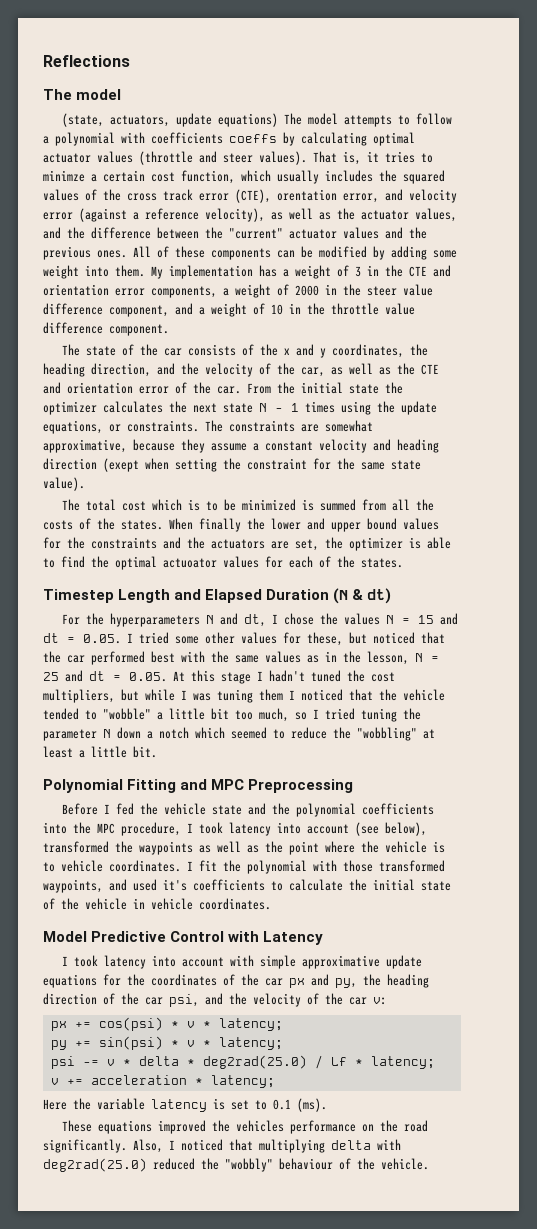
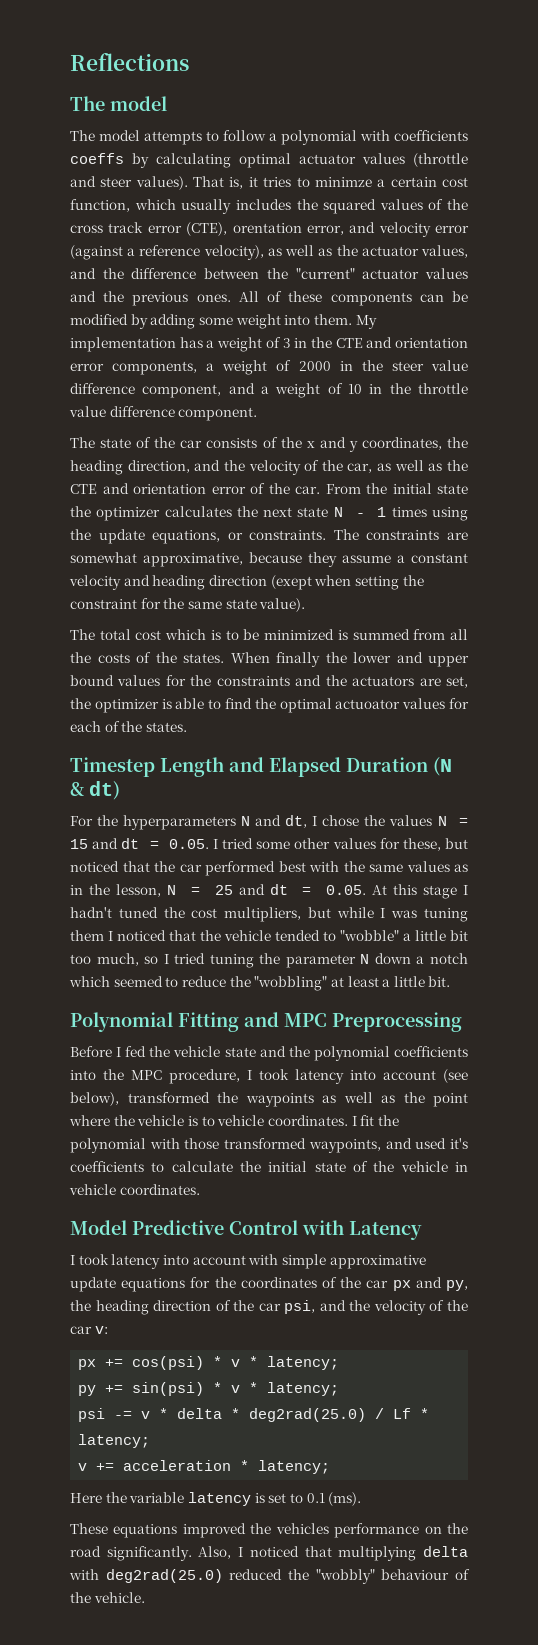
[61,113,278,127] (state, actuators, update equations) -> (167, 103) none

